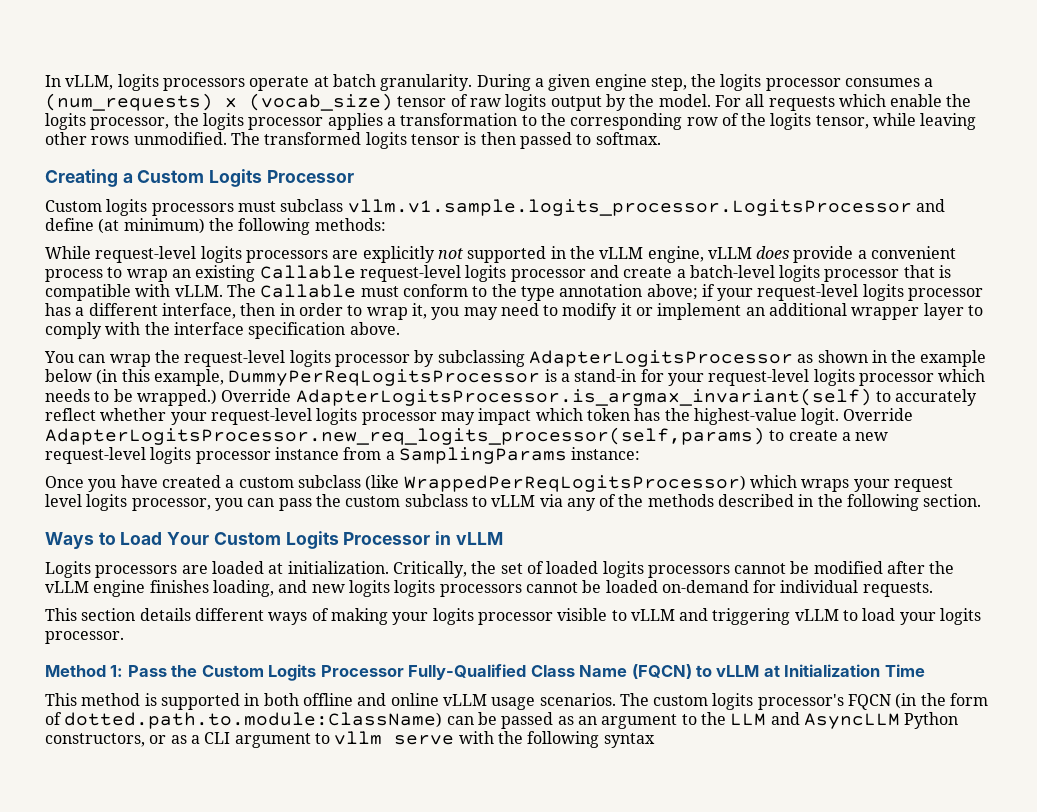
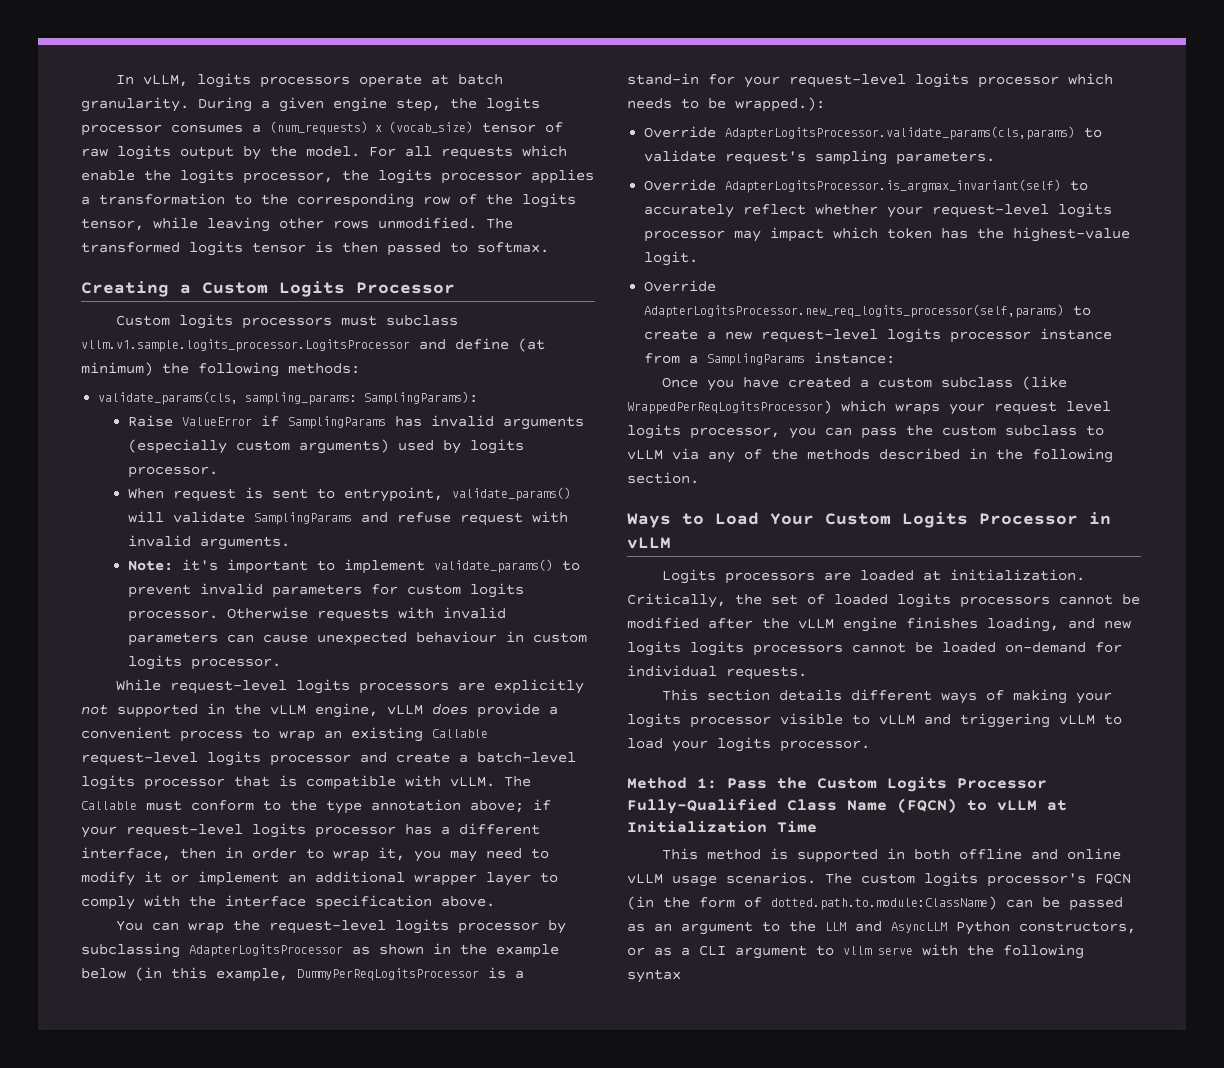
(386, 224) none -> [98,391,479,405] [128,415,585,430] [128,439,525,454] [128,466,219,478] [128,487,572,502] [128,511,569,526] [128,535,291,550] [128,559,581,574] [128,583,525,598] [128,607,507,622] [128,631,588,646] [128,655,282,670] // validate_params(cls, sampling_params: SamplingParams): // Raise ValueError if SamplingParams has invalid arguments (especially custom arguments) used by logits processor. // When request is sent to entrypoint, validate_params() will validate SamplingParams and refuse request with invalid arguments. // Note: it's important to implement validate_params() to prevent invalid parameters for custom logits processor. Otherwise requests with invalid parameters can cause unexpected behaviour in custom logits processor.
[136,389,217,406] wrapped.) -> [735,97,825,112] [644,126,1103,140] [644,150,996,165] wrapped.): // Override AdapterLogitsProcessor.validate_params(cls,params) to validate request's sampling parameters. //
(840, 416) none -> (699, 258) //

